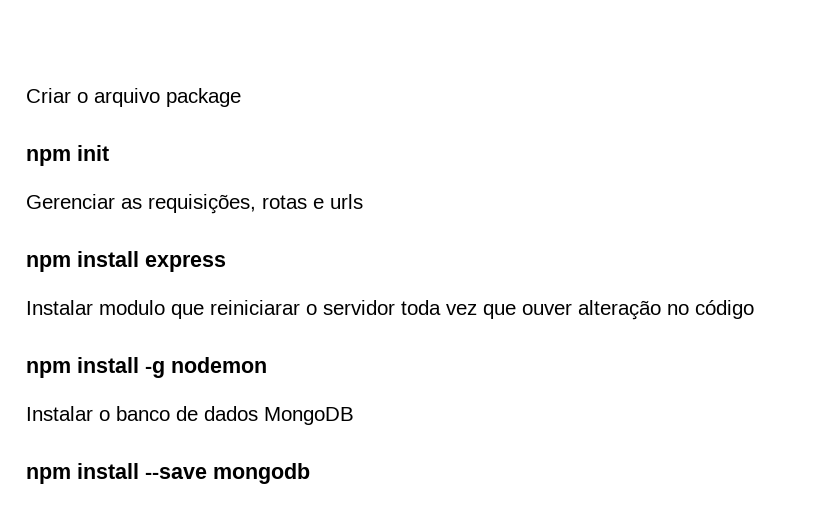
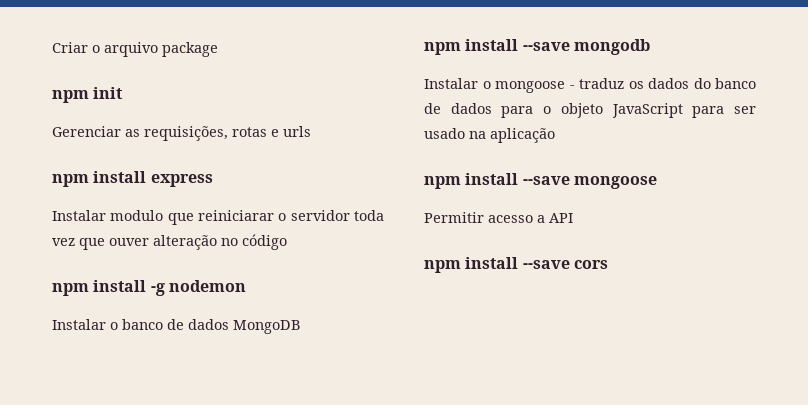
(310, 473) none -> [424,78,756,93] [424,103,756,118] [424,128,555,143] [424,173,657,189] [424,212,573,223] [424,257,608,273] // Instalar o mongoose - traduz os dados do banco de dados para o objeto JavaScript para ser usado na aplicação // npm install --save mongoose // Permitir acesso a API // npm install --save cors

